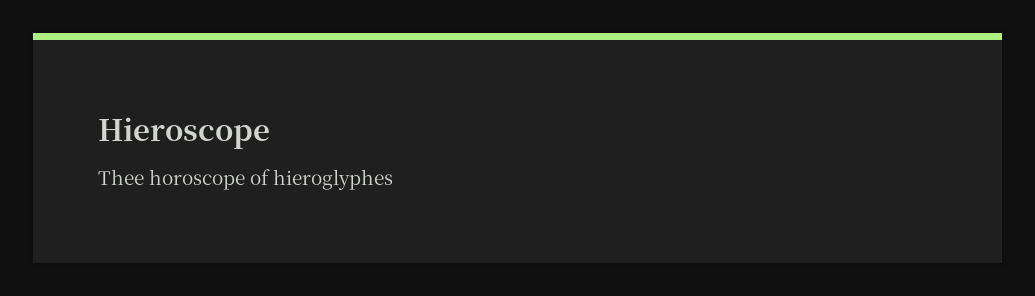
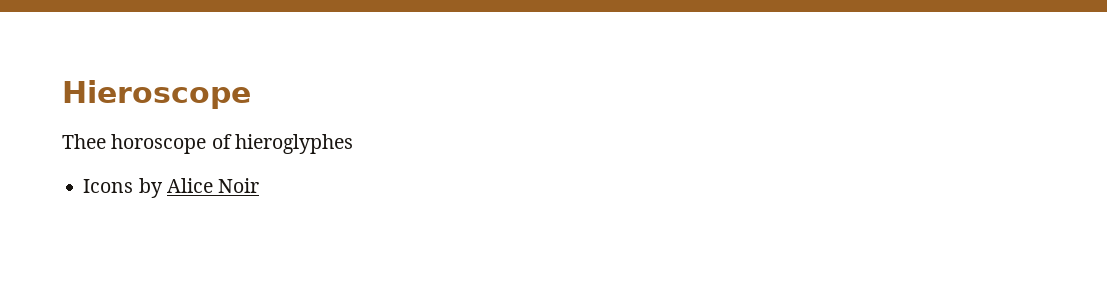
(394, 179) none -> [83,178,260,198] // Icons by Alice Noir

